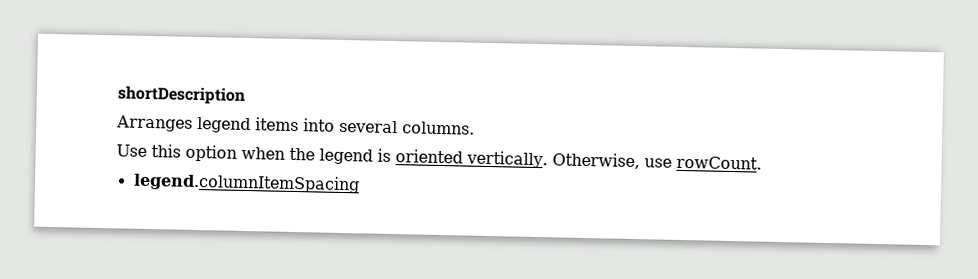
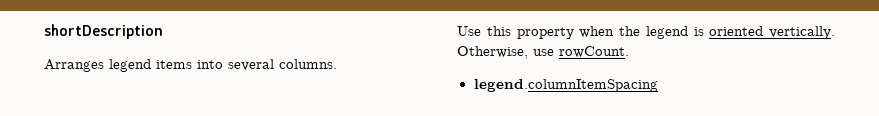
[185,144,237,162] option -> [516,27,574,39] property

